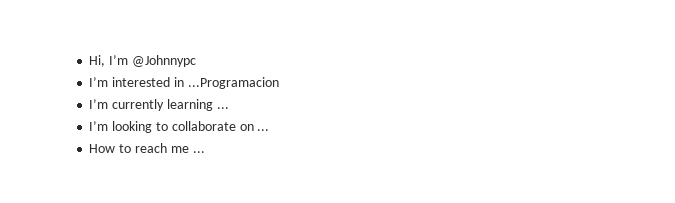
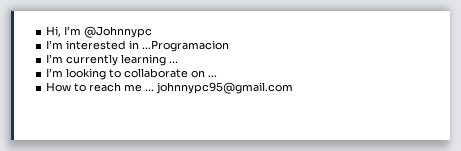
(205, 152) none -> [156,82,294,94] johnnypc95@gmail.com

